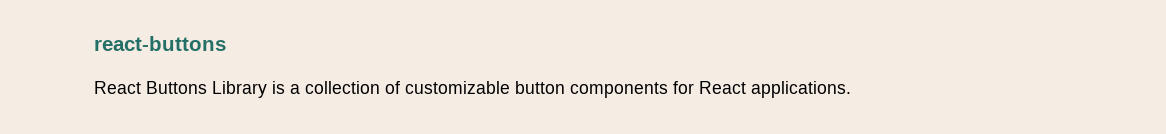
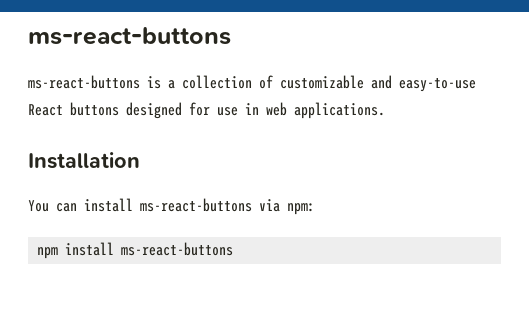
[94,36,226,51] [94,81,267,98] react-buttons // React Buttons Library -> [28,27,231,45] [28,75,140,89] ms-react-buttons // ms-react-buttons
[515,81,851,98] button components for React applications. -> [371,75,476,92] [28,102,385,119] [28,152,140,169] [28,198,315,215] [37,242,234,259] and easy-to-use React buttons designed for use in web applications. // Installation // You can install ms-react-buttons via npm: // npm install ms-react-buttons

